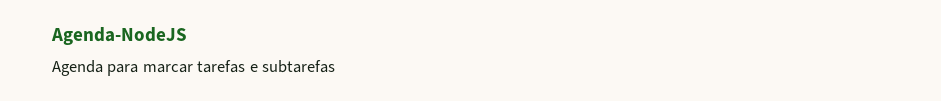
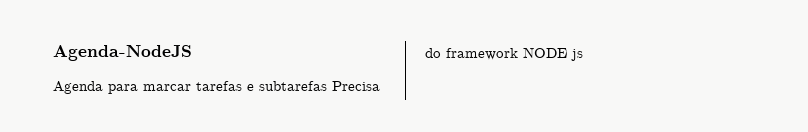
(336, 66) none -> [332,81,380,91] [425,47,583,61] Precisa do framework NODE js

